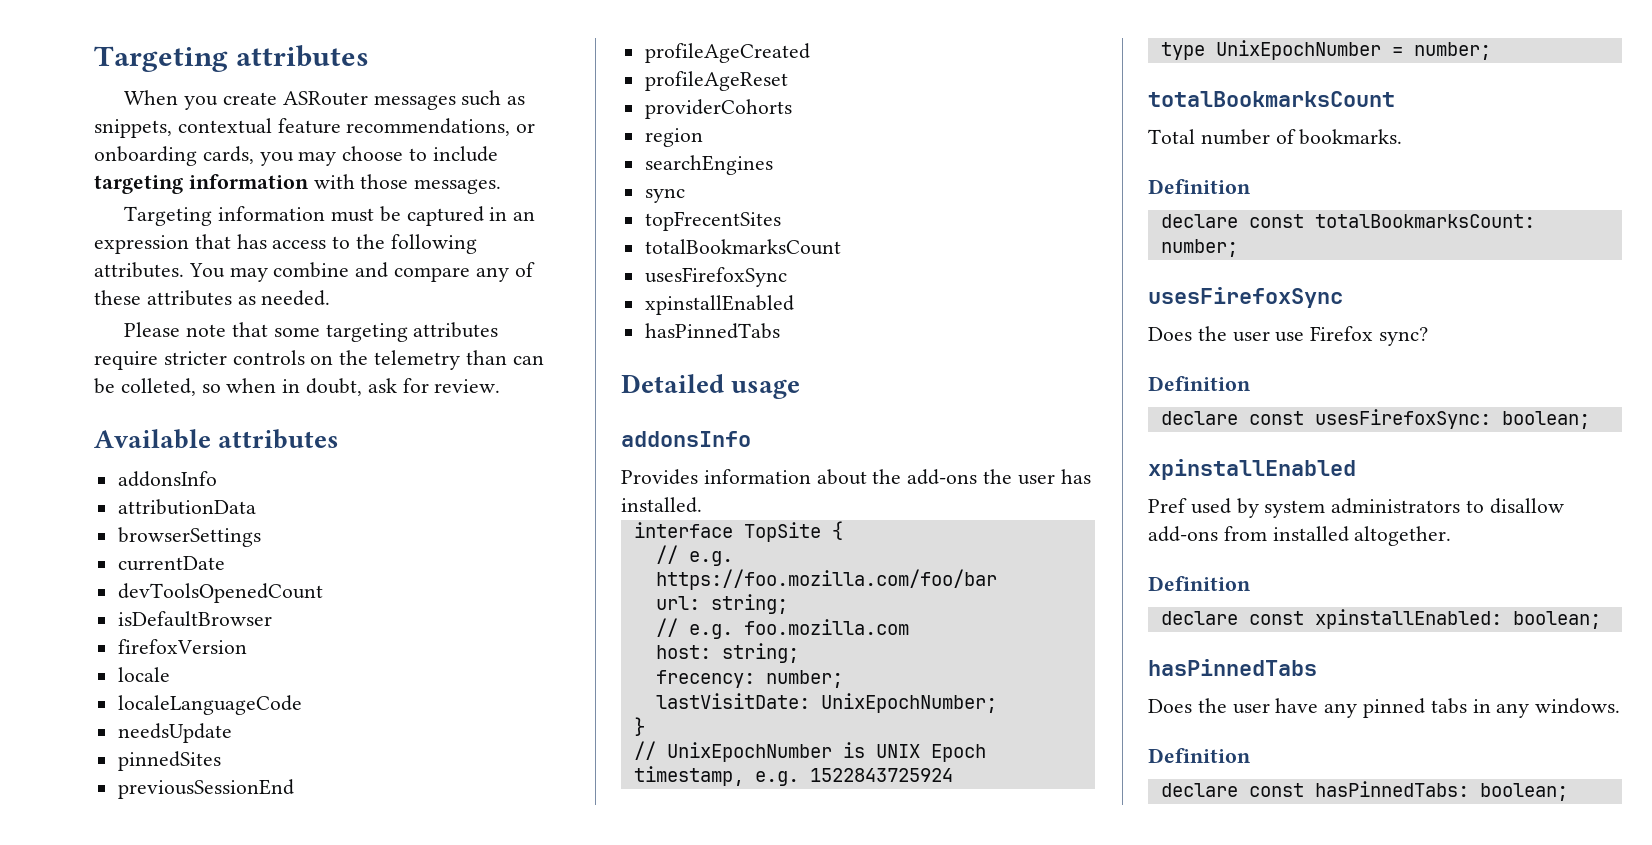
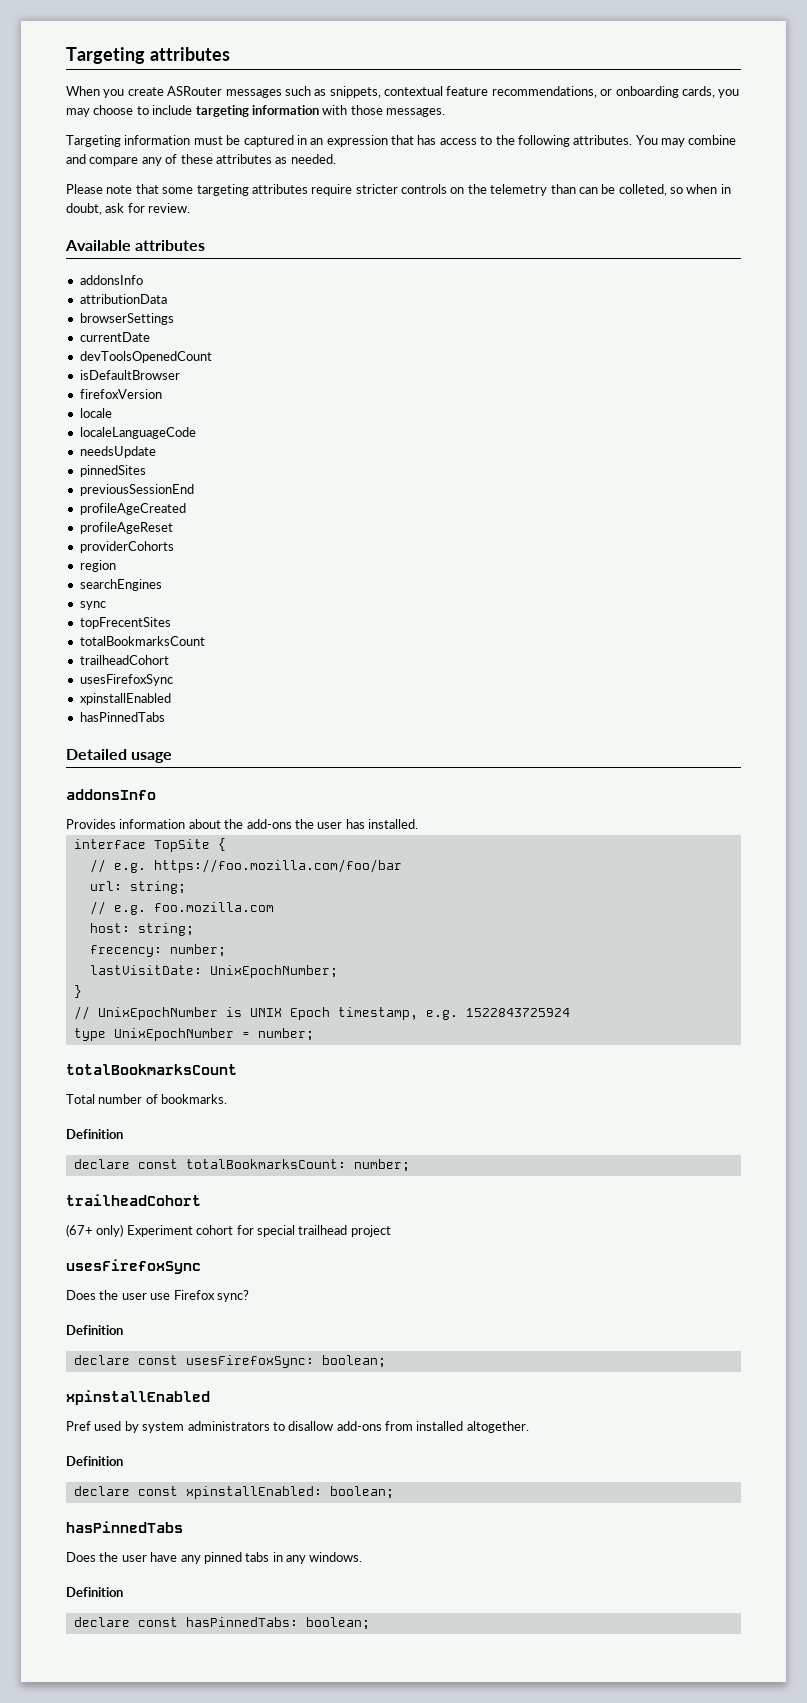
(841, 247) none -> [79,655,169,665] // trailheadCohort
(1238, 248) none -> [66,1194,201,1206] [66,1224,391,1237] // trailheadCohort // (67+ only) Experiment cohort for special trailhead project

